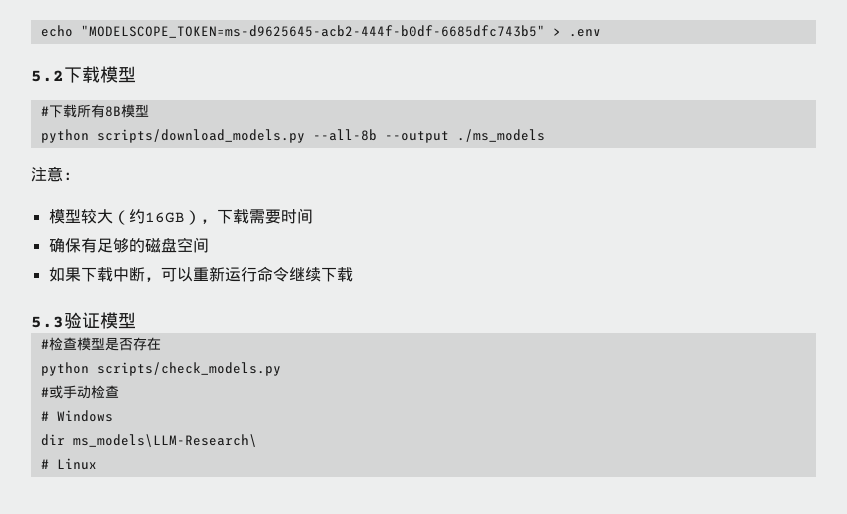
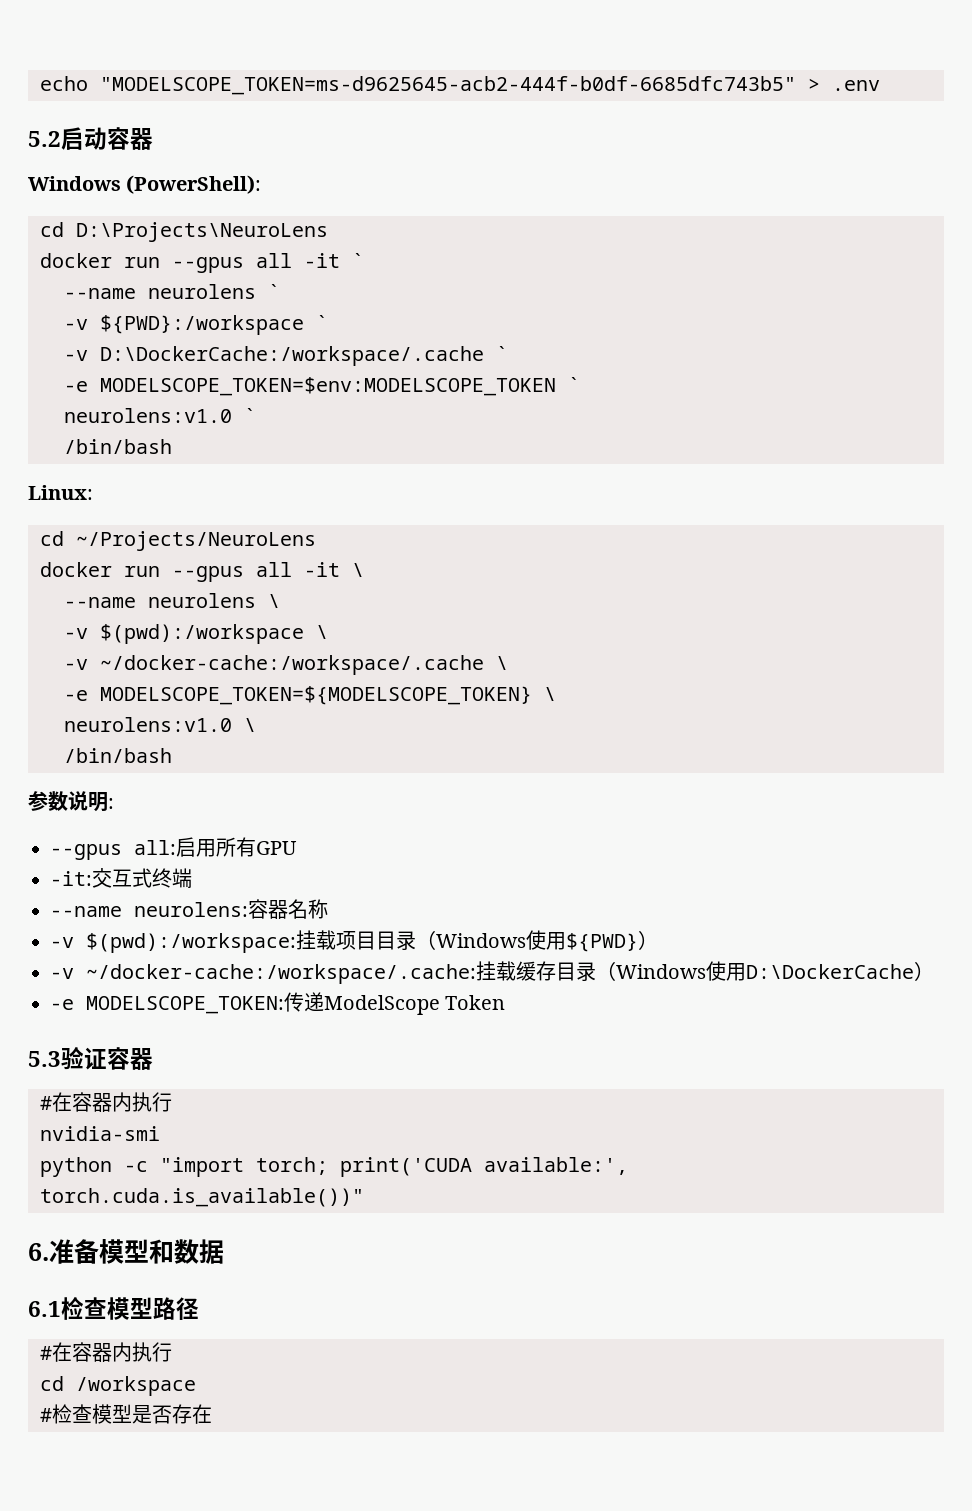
[64,66,136,83] [40,104,149,118] [40,129,545,143] [31,166,73,182] [48,208,313,225] [48,237,209,253] [48,266,353,282] [31,312,136,329] 下载模型 // #下载所有8B模型 // python scripts/download_models.py --all-8b --output ./ms_models // 注意: // 模型较大（约16GB），下载需要时间 // 确保有足够的磁盘空间 // 如果下载中断，可以重新运行命令继续下载 // 5.3验证模型 -> [61,127,153,150] [28,175,262,194] [40,222,328,242] [40,253,364,273] [64,284,280,299] [64,315,328,335] [64,346,508,366] [64,377,580,396] [64,408,256,423] [64,439,172,454] [28,485,93,500] [40,531,316,551] [40,562,364,582] [64,593,280,608] [64,624,328,644] [64,655,508,675] [64,686,556,705] [64,717,256,732] [64,748,172,763] [28,791,114,812] [50,837,297,860] [50,868,192,888] [50,899,328,919] [50,930,658,953] [50,961,934,984] [50,992,506,1015] [28,1046,153,1070] [40,1092,172,1112] [40,1126,160,1141] [40,1157,628,1177] [40,1188,364,1207] [28,1239,224,1264] [28,1296,199,1320] [40,1342,172,1362] [40,1376,196,1396] 启动容器 // Windows (PowerShell): // cd D:\Projects\NeuroLens // docker run --gpus all -it ` // --name neurolens ` // -v ${PWD}:/workspace ` // -v D:\DockerCache:/workspace/.cache ` // -e MODELSCOPE_TOKEN=$env:MODELSCOPE_TOKEN ` // neurolens:v1.0 ` // /bin/bash // Linux: // cd ~/Projects/NeuroLens // docker run --gpus all -it \ // --name neurolens \ // -v $(pwd):/workspace \ // -v ~/docker-cache:/workspace/.cache \ // -e MODELSCOPE_TOKEN=${MODELSCOPE_TOKEN} \ // neurolens:v1.0 \ // /bin/bash // 参数说明: // --gpus all:启用所有GPU // -it:交互式终端 // --name neurolens:容器名称 // -v $(pwd):/workspace:挂载项目目录（Windows使用${PWD}） // -v ~/docker-cache:/workspace/.cache:挂载缓存目录（Windows使用D:\DockerCache） // -e MODELSCOPE_TOKEN:传递ModelScope Token // 5.3验证容器 // #在容器内执行 // nvidia-smi // python -c "import torch; print('CUDA available:', torch.cuda.is_available())" // 6.准备模型和数据 // 6.1检查模型路径 // #在容器内执行 // cd /workspace
[40,362,281,376] [40,385,119,399] [40,410,113,422] [40,434,257,447] [40,458,97,470] // python scripts/check_models.py // #或手动检查 // # Windows // dir ms_models\LLM-Research\ // # Linux -> (212, 1414) none

